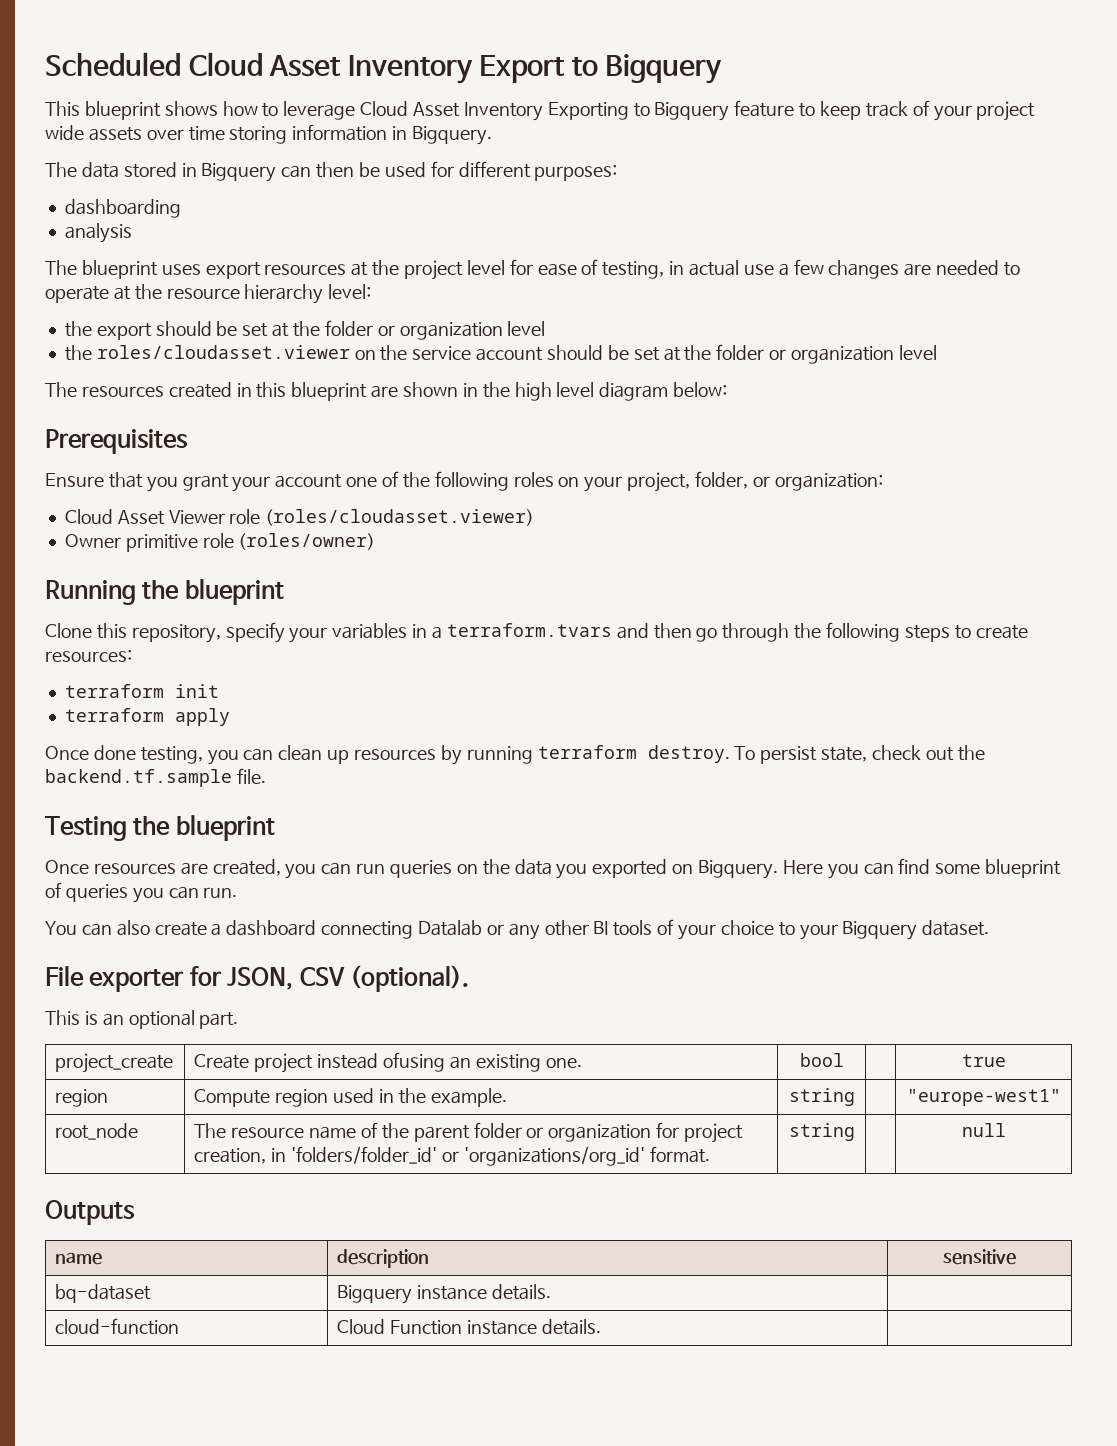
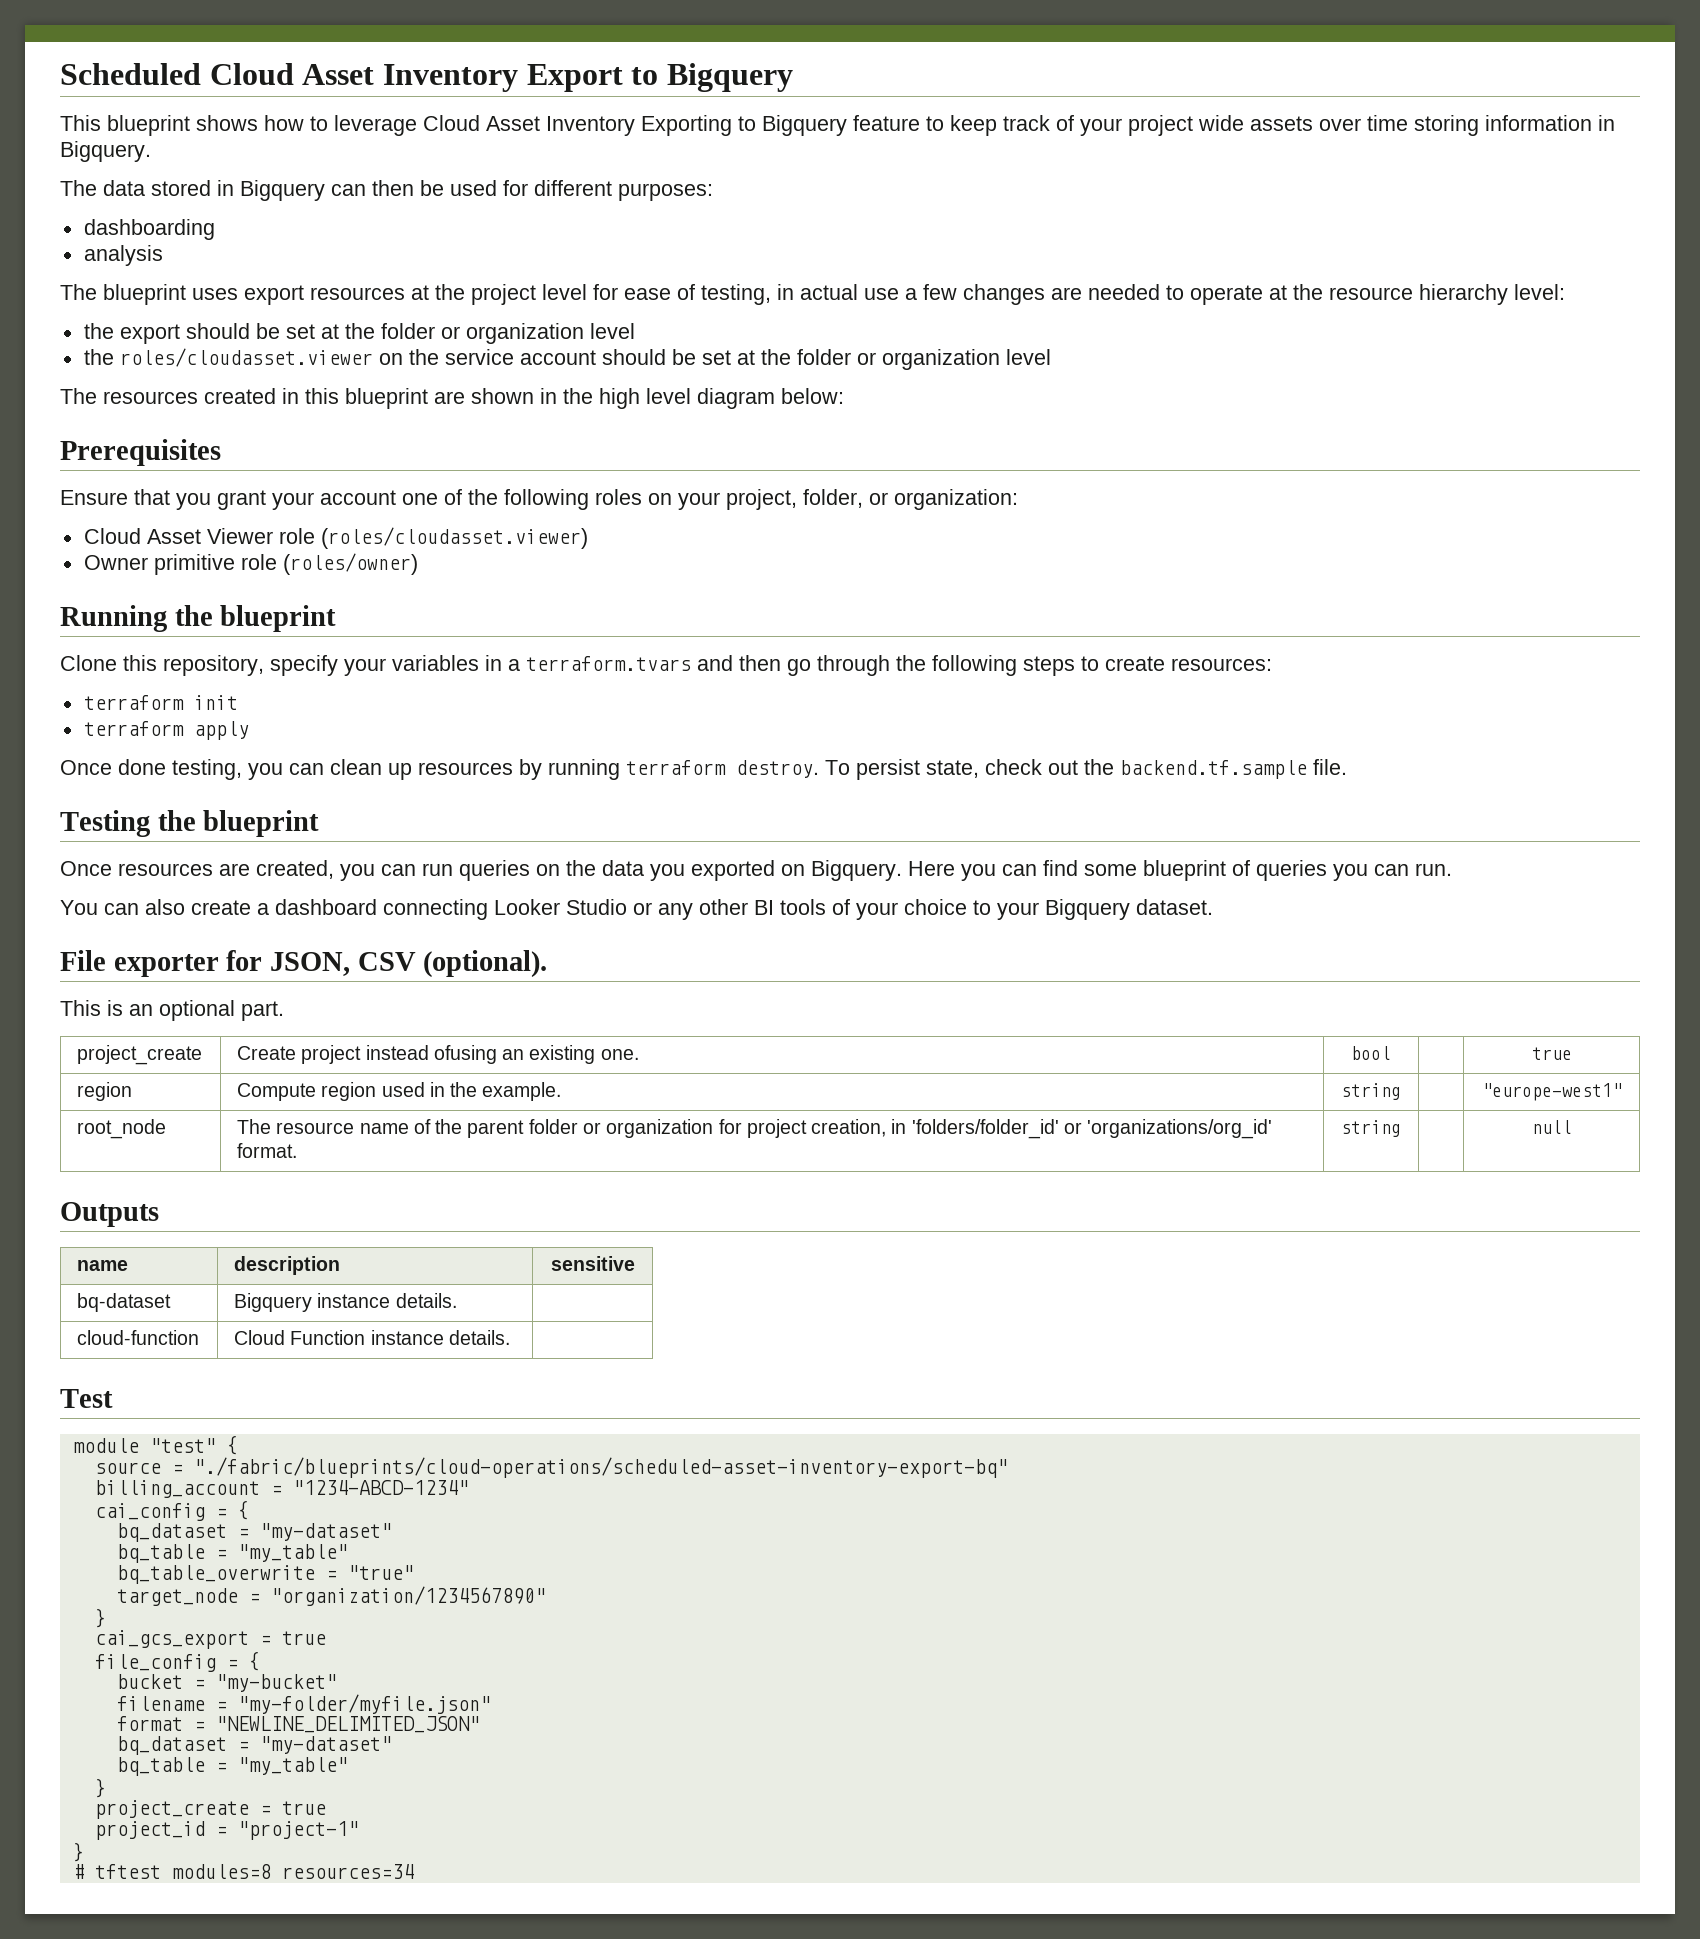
[417,920,482,936] Datalab -> [494,899,627,915] Looker Studio
(602, 1327) none -> [60,1389,113,1408] [72,1435,238,1455] [94,1457,1008,1478] [94,1480,469,1498] [94,1500,249,1521] [116,1523,392,1542] [116,1544,348,1563] [116,1565,414,1584] [116,1586,546,1606] [94,1608,106,1628] [94,1630,326,1649] [94,1651,260,1672] [116,1674,337,1692] [116,1694,491,1714] [116,1716,480,1733] [116,1736,392,1755] [116,1757,348,1776] [94,1778,106,1798] [94,1800,326,1819] [94,1821,359,1840] [72,1842,84,1862] [72,1864,414,1879] // Test // module "test" { // source = "./fabric/blueprints/cloud-operations/scheduled-asset-inventory-export-bq" // billing_account = "1234-ABCD-1234" // cai_config = { // bq_dataset = "my-dataset" // bq_table = "my_table" // bq_table_overwrite = "true" // target_node = "organization/1234567890" // } // cai_gcs_export = true // file_config = { // bucket = "my-bucket" // filename = "my-folder/myfile.json" // format = "NEWLINE_DELIMITED_JSON" // bq_dataset = "my-dataset" // bq_table = "my_table" // } // project_create = true // project_id = "project-1" // } // # tftest modules=8 resources=34

